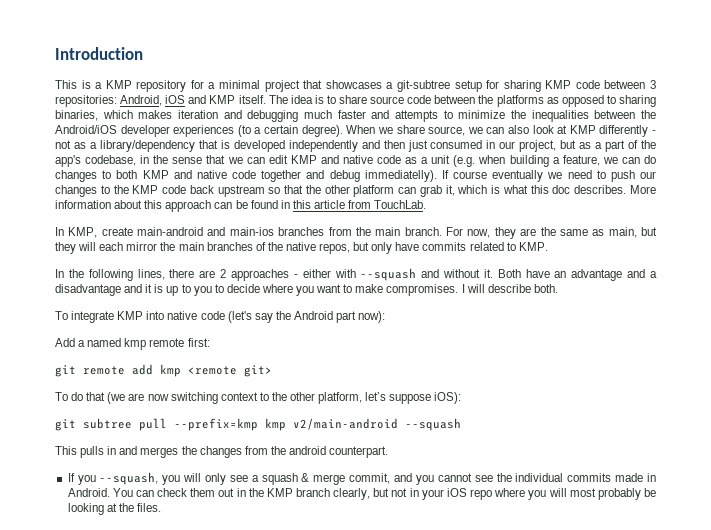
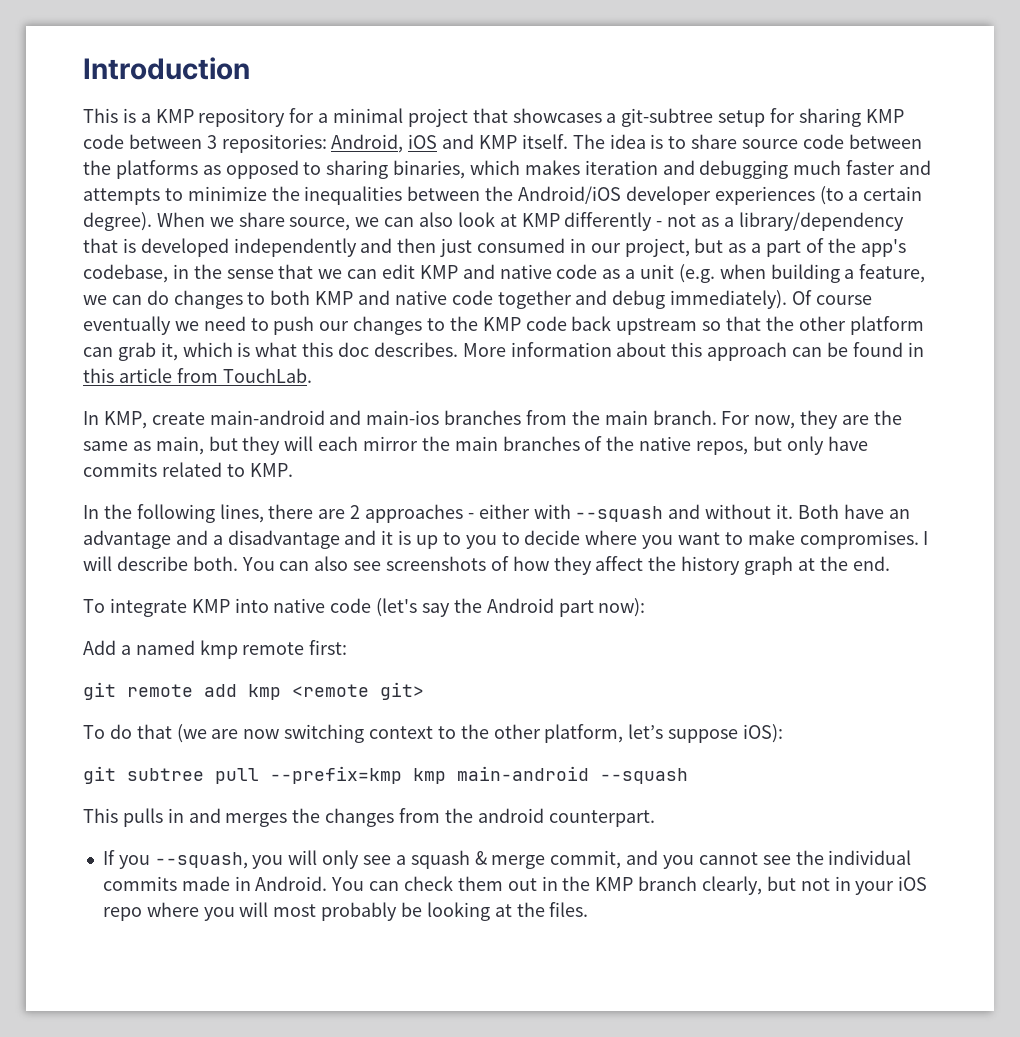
[364,170,449,182] immediatelly). If -> [670,290,813,309] immediately). Of
(558, 288) none -> [241,556,890,575] You can also see screenshots of how they affect the history graph at the end.
[293,418,398,430] v2/main-android -> [457,766,589,781] main-android

